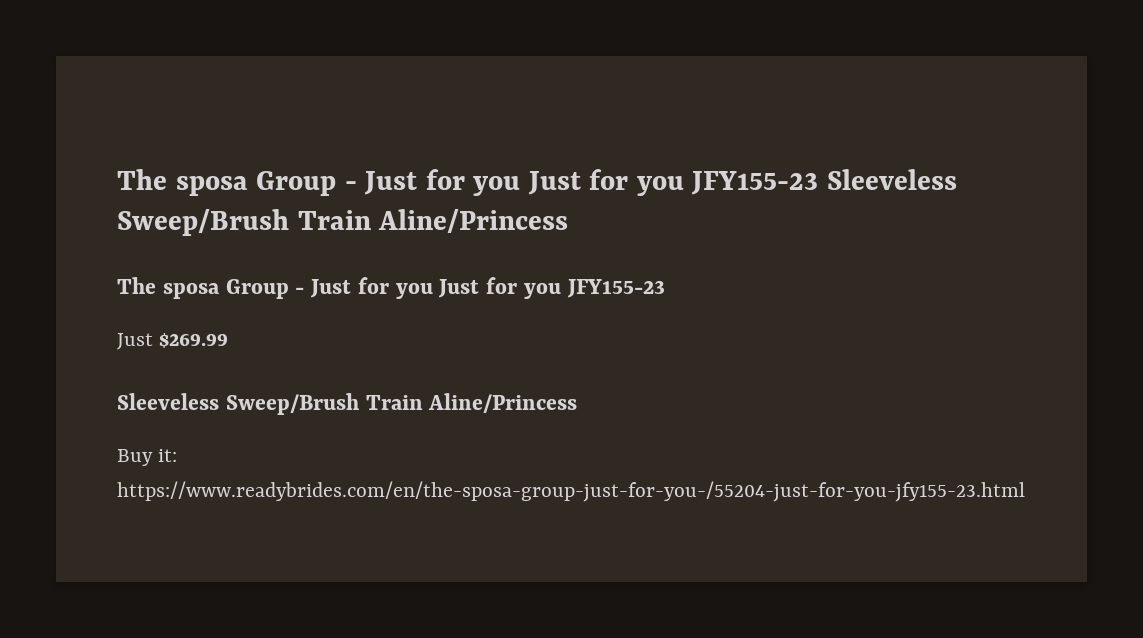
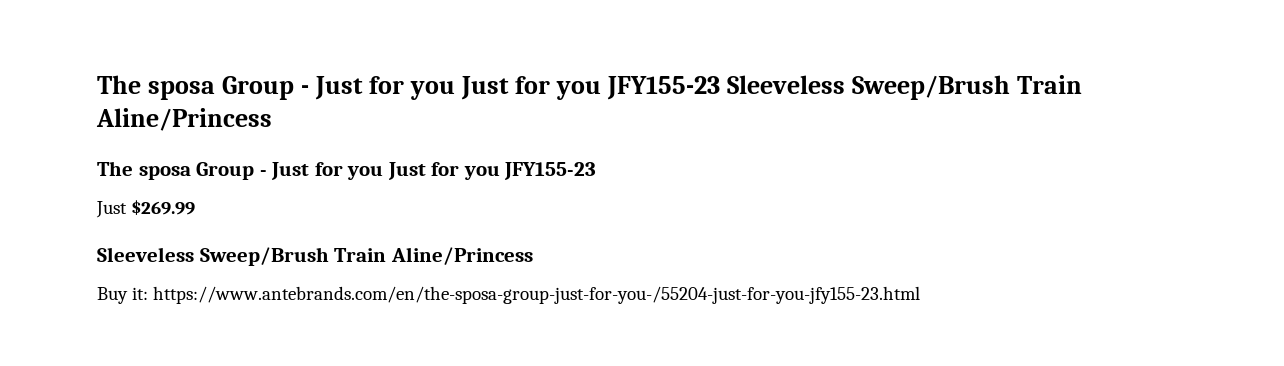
[117,481,1025,502] https://www.readybrides.com/en/the-sposa-group-just-for-you-/55204-just-for-you-jfy155-23.html -> [153,286,921,304] https://www.antebrands.com/en/the-sposa-group-just-for-you-/55204-just-for-you-jfy155-23.html

